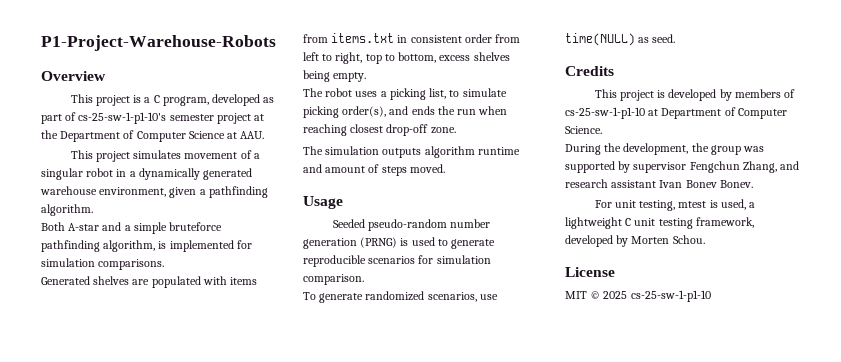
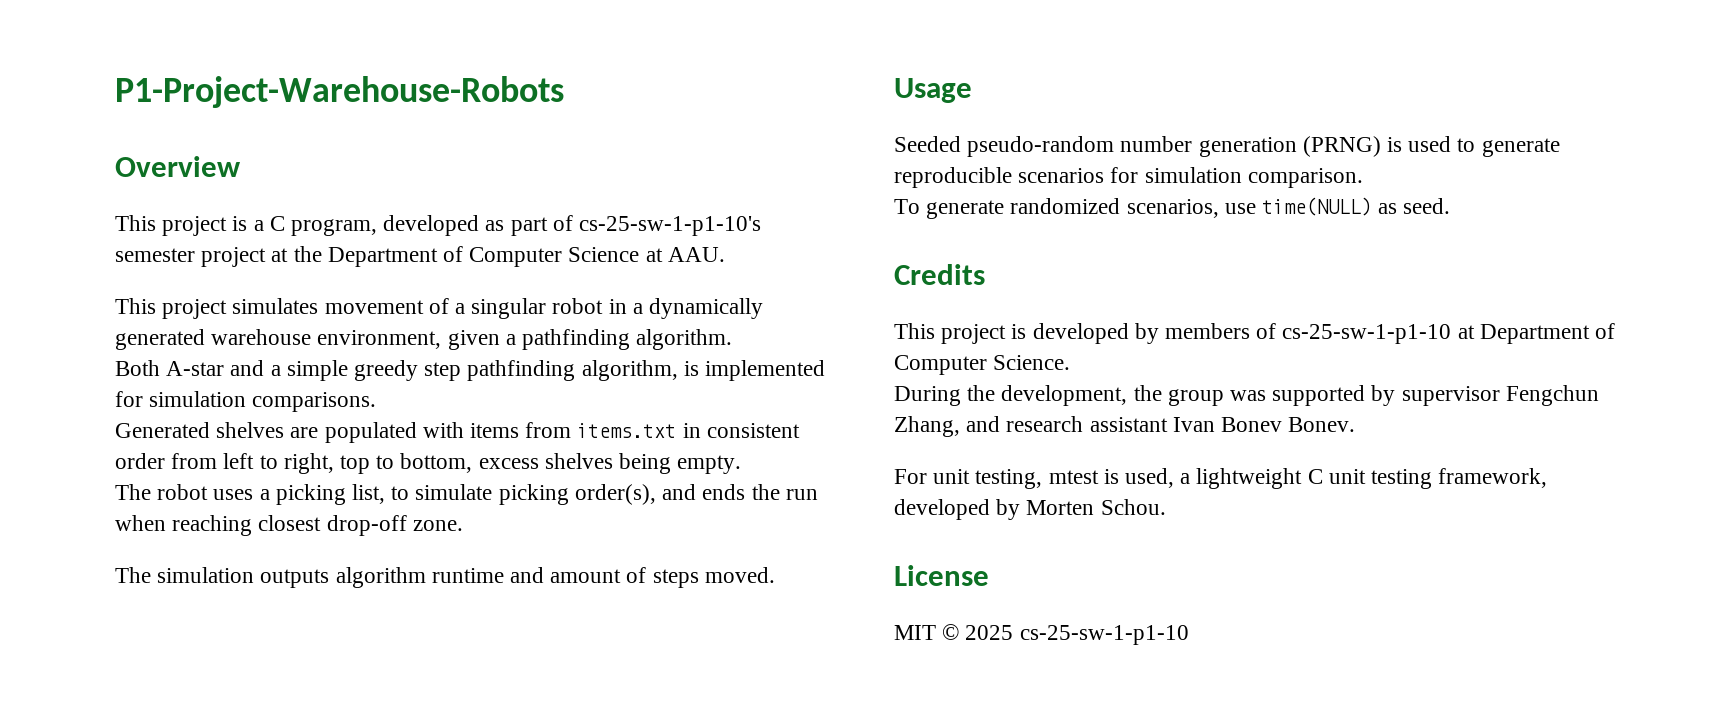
[169,222,223,231] bruteforce -> [354,360,462,381] greedy step

